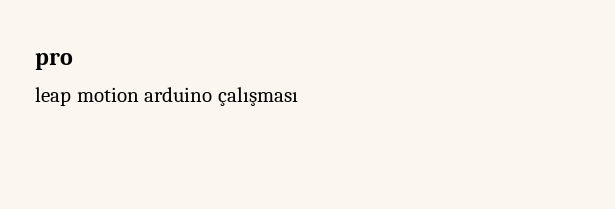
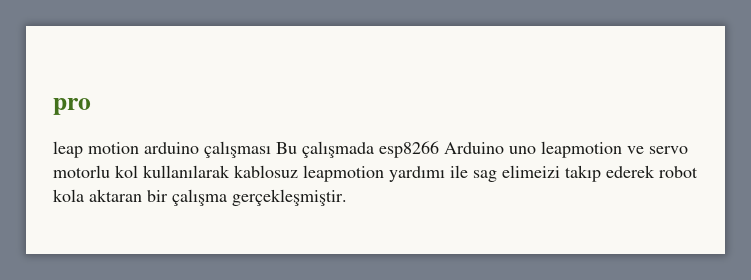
(298, 96) none -> [276,141,688,158] [53,165,698,182] [53,189,347,206] Bu çalışmada esp8266 Arduino uno leapmotion ve servo motorlu kol kullanılarak kablosuz leapmotion yardımı ile sag elimeizi takıp ederek robot kola aktaran bir çalışma gerçekleşmiştir.

